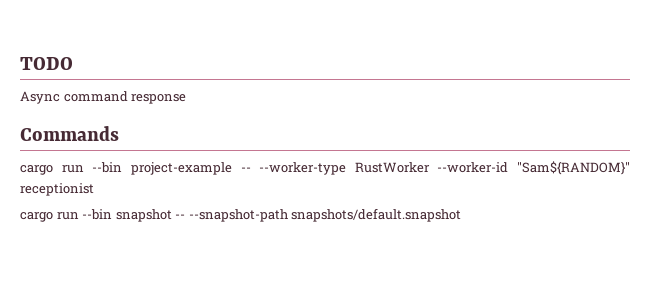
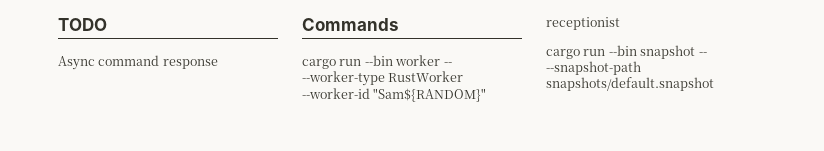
[130,162,232,175] project-example -> [395,55,441,66] worker

